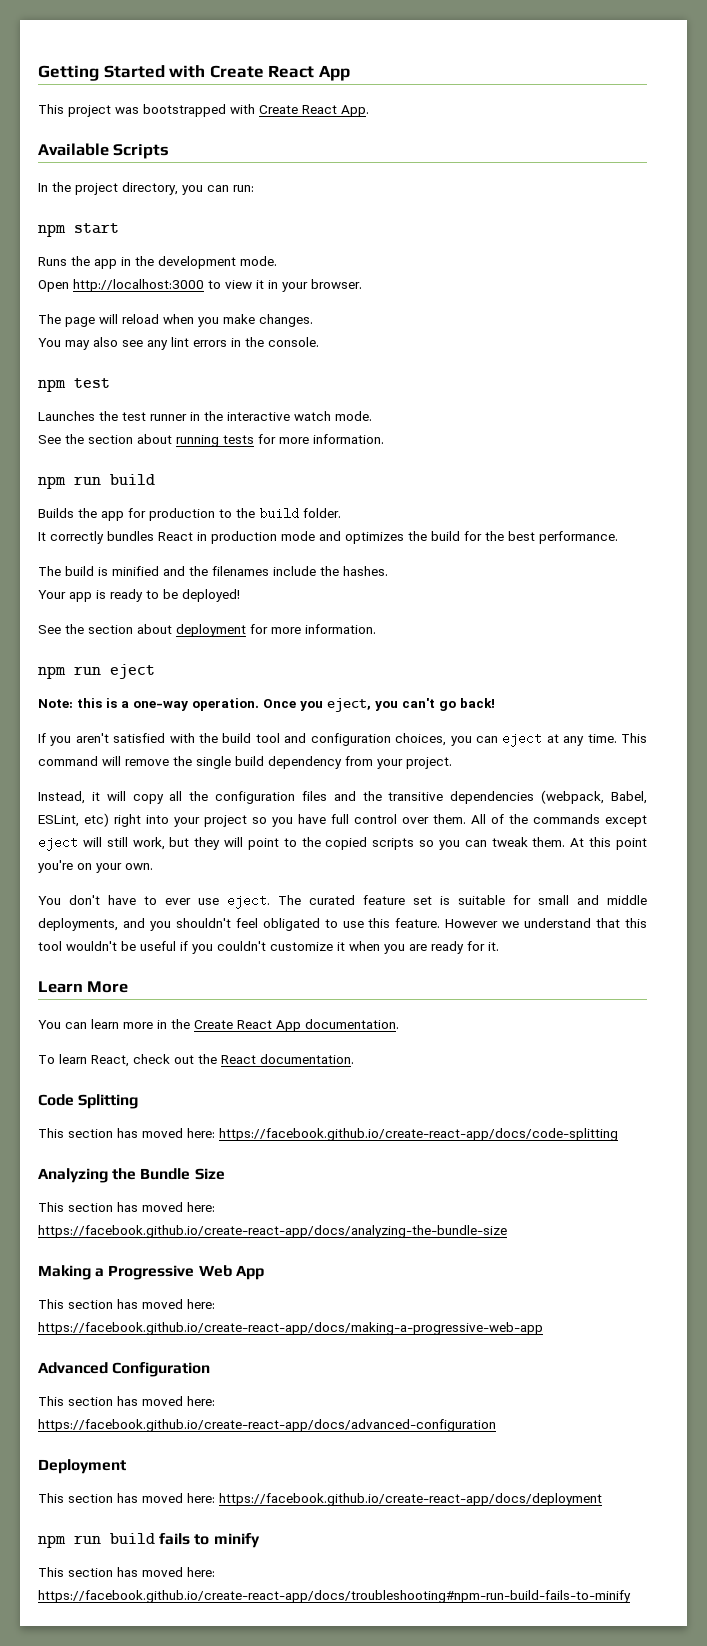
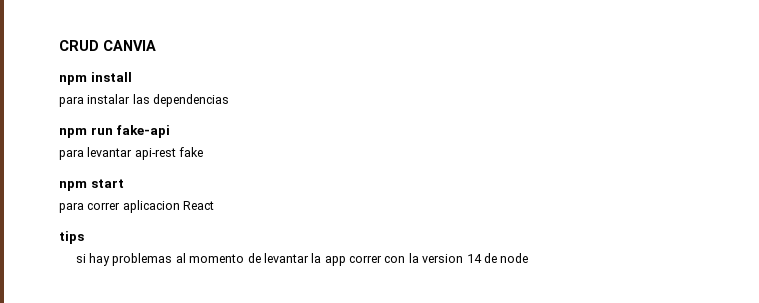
[38,65,350,81] [38,104,369,117] [38,143,170,159] [38,182,254,195] [38,223,119,237] [38,256,277,269] [38,279,362,292] [38,314,313,327] [38,337,319,350] [38,378,110,392] [38,411,372,421] [38,434,384,447] [38,474,155,489] [38,507,341,521] [38,531,618,544] [38,566,388,576] [38,589,240,602] [38,624,376,637] [38,664,155,679] [38,698,495,712] [38,732,647,747] [38,756,452,769] [38,790,648,804] [38,813,647,827] [38,836,648,851] [38,860,153,873] [38,894,647,909] [38,918,648,931] [38,941,499,954] [38,981,129,993] [38,1019,399,1032] [38,1054,354,1067] [38,1094,139,1109] [38,1128,618,1141] [38,1168,225,1183] [38,1202,215,1212] [38,1225,507,1238] [38,1265,264,1280] [38,1299,215,1309] [38,1322,543,1335] [38,1362,211,1377] [38,1396,215,1406] [38,1419,496,1432] [38,1459,126,1474] [38,1493,602,1506] [38,1533,260,1548] [38,1567,215,1577] [38,1590,631,1603] Getting Started with Create React App // This project was bootstrapped with Create React App. // Available Scripts // In the project directory, you can run: // npm start // Runs the app in the development mode. // Open http://localhost:3000 to view it in your browser. // The page will reload when you make changes. // You may also see any lint errors in the console. // npm test // Launches the test runner in the interactive watch mode. // See the section about running tests for more information. // npm run build // Builds the app for production to the build folder. // It correctly bundles React in production mode and optimizes the build for the best performance. // The build is minified and the filenames include the hashes. // Your app is ready to be deployed! // See the section about deployment for more information. // npm run eject // Note: this is a one-way operation. Once you eject, you can't go back! // If you aren't satisfied with the build tool and configuration choices, you can eject at any time. This command will remove the single build dependency from your project. // Instead, it will copy all the configuration files and the transitive dependencies (webpack, Babel, ESLint, etc) right into your project so you have full control over them. All of the commands except eject will still work, but they will point to the copied scripts so you can tweak them. At this point you're on your own. // You don't have to ever use eject. The curated feature set is suitable for small and middle deployments, and you shouldn't feel obligated to use this feature. However we understand that this tool wouldn't be useful if you couldn't customize it when you are ready for it. // Learn More // You can learn more in the Create React App documentation. // To learn React, check out the React documentation. // Code Splitting // This section has moved here: https://facebook.github.io/create-react-app/docs/code-splitting // Analyzing the Bundle Size // This section has moved here: https://facebook.github.io/create-react-app/docs/analyzing-the-bundle-size // Making a Progressive Web App // This section has moved here: https://facebook.github.io/create-react-app/docs/making-a-progressive-web-app // Advanced Configuration // This section has moved here: https://facebook.github.io/create-react-app/docs/advanced-configuration // Deployment // This section has moved here: https://facebook.github.io/create-react-app/docs/deployment // npm run build fails to minify // This section has moved here: https://facebook.github.io/create-react-app/docs/troubleshooting#npm-run-build-fails-to-minify -> [59,40,156,51] [59,72,132,85] [59,94,230,107] [59,125,171,138] [59,147,204,160] [59,179,124,191] [59,200,215,213] [59,231,84,244] [75,253,529,266] CRUD CANVIA // npm install // para instalar las dependencias // npm run fake-api // para levantar api-rest fake // npm start // para correr aplicacion React // tips // si hay problemas al momento de levantar la app correr con la version 14 de node

